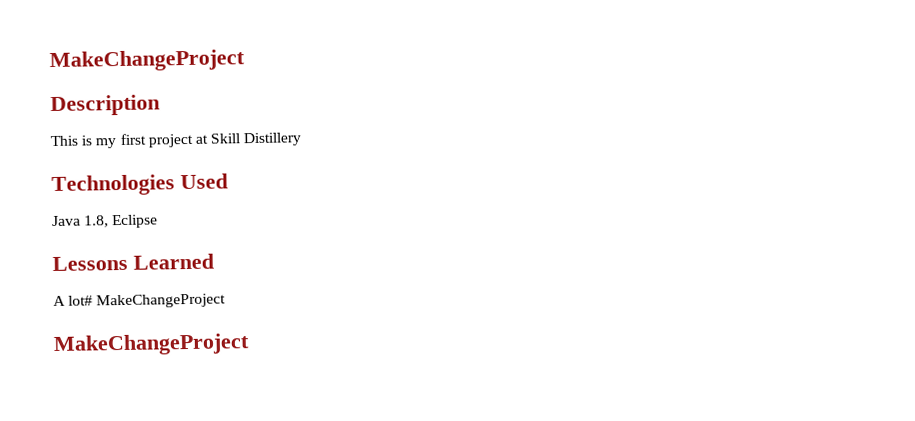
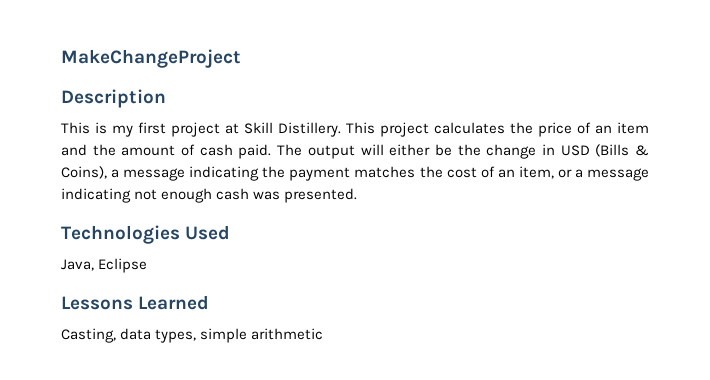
[243,132,303,147] Distillery -> [278,122,649,137] [61,144,649,159] [61,166,649,181] [61,188,358,203] Distillery. This project calculates the price of an item and the amount of cash paid. The output will either be the change in USD (Bills & Coins), a message indicating the payment matches the cost of an item, or a message indicating not enough cash was presented.
[52,215,110,228] Java 1.8, -> [61,259,94,271] Java,
[53,293,227,309] [53,333,250,357] A lot# MakeChangeProject // MakeChangeProject -> [61,328,324,343] Casting, data types, simple arithmetic

